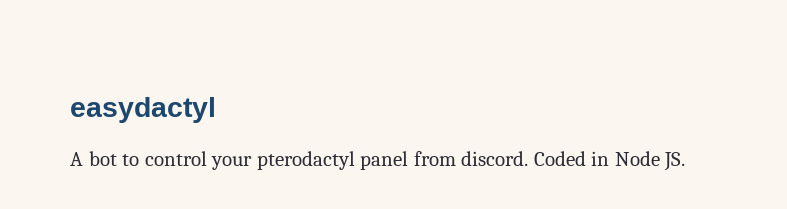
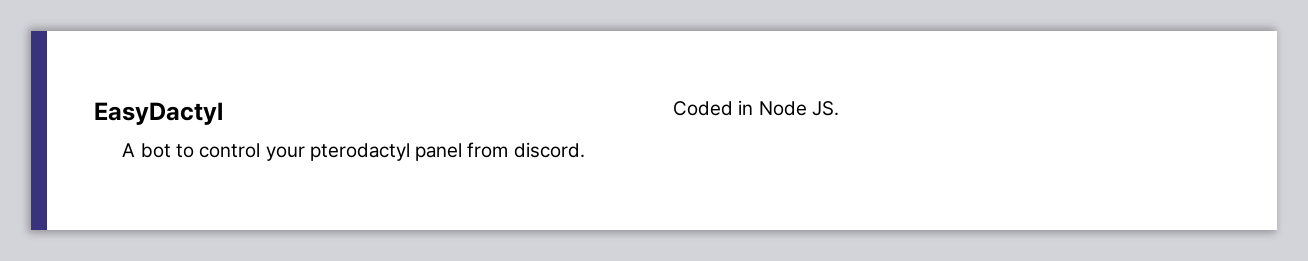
[70,97,216,123] easydactyl -> [94,102,223,125] EasyDactyl

